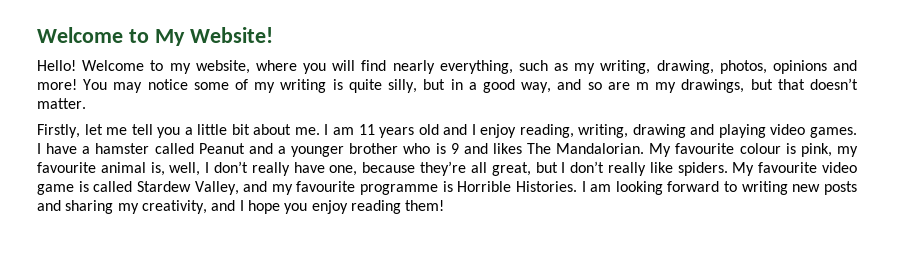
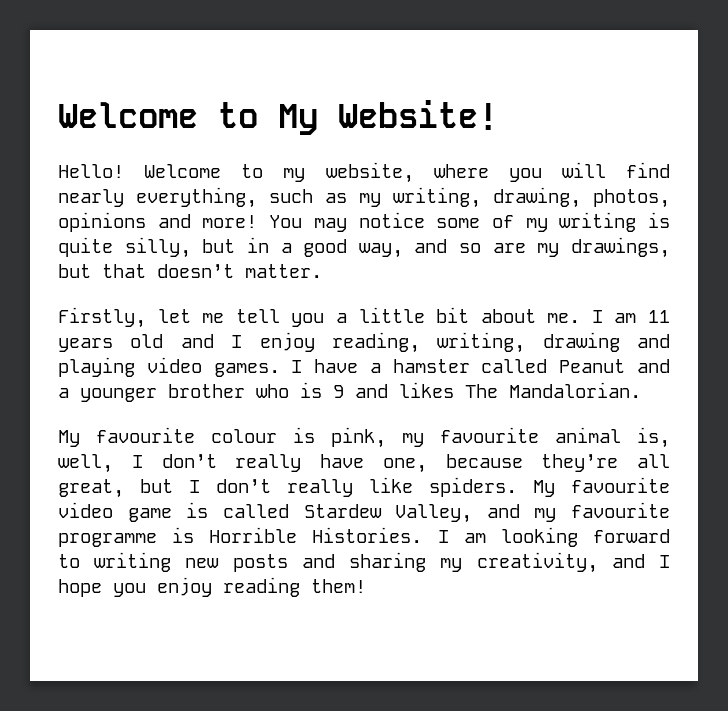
[635,82,649,90] m -> (526, 248) none
(645, 148) none -> (641, 390) //

